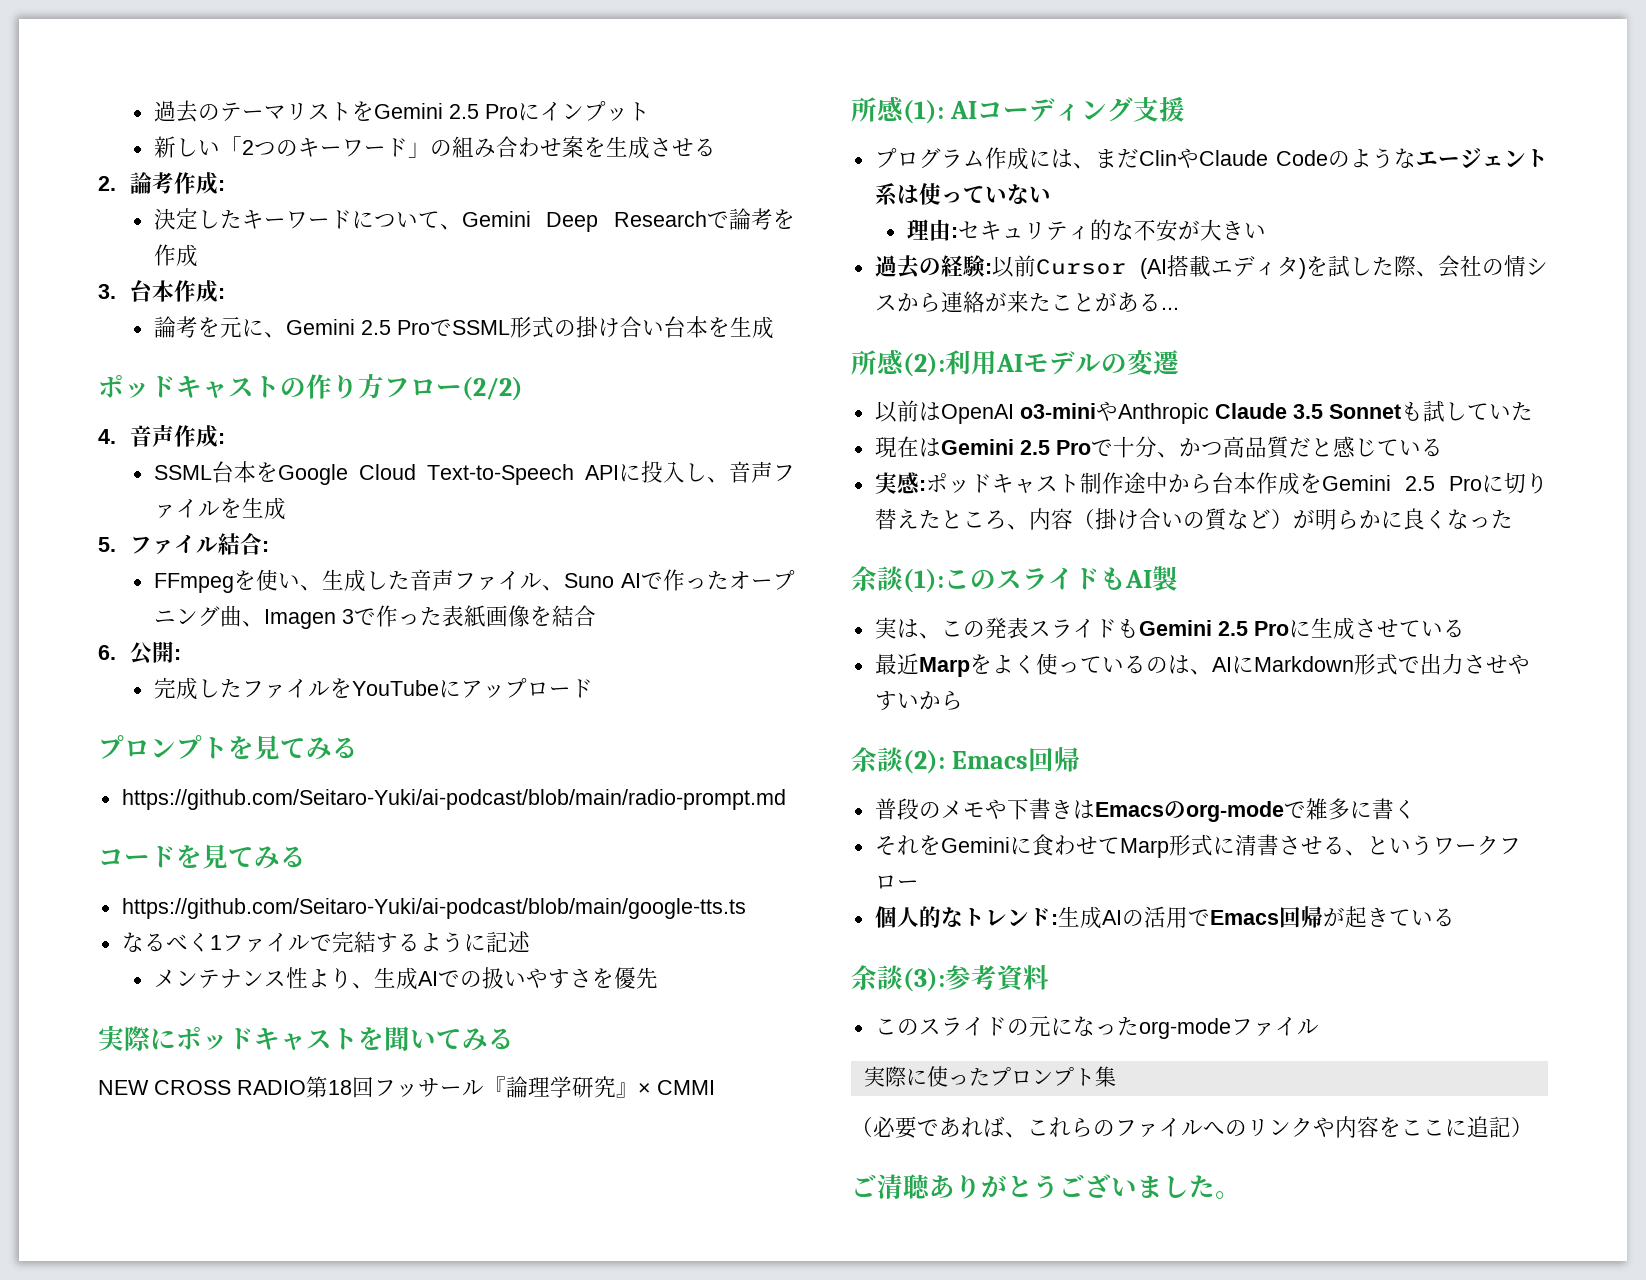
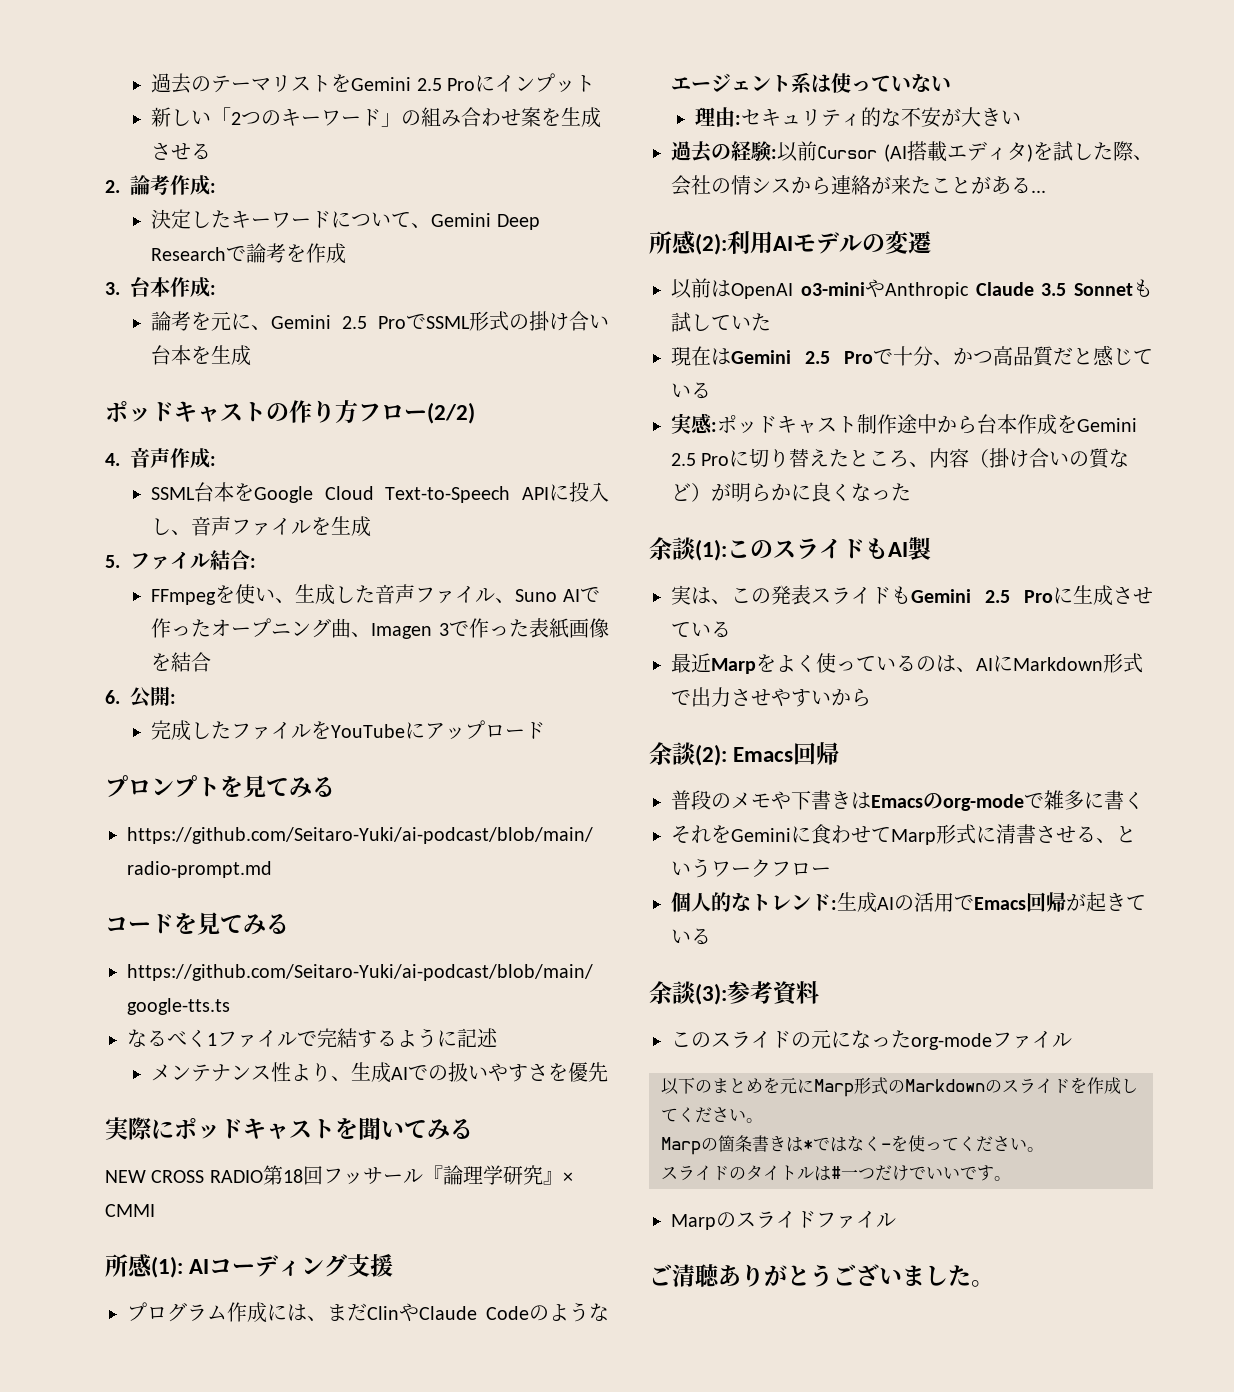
[863,1066,1116,1087] [851,1116,1533,1139] 実際に使ったプロンプト集 // （必要であれば、これらのファイルへのリンクや内容をここに追記） -> [661,1077,1138,1097] [661,1107,763,1123] [661,1135,1044,1155] [661,1165,1011,1181] [671,1211,896,1230] 以下のまとめを元にMarp形式のMarkdownのスライドを作成してください。 // Marpの箇条書きは*ではなく-を使ってください。 // スライドのタイトルは#一つだけでいいです。 // Marpのスライドファイル

